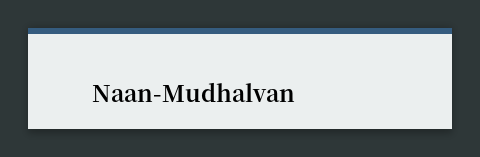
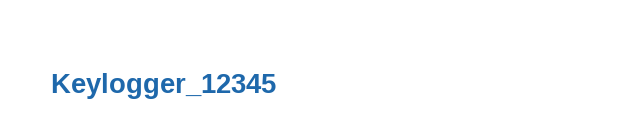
[92,82,295,102] Naan-Mudhalvan -> [51,73,276,99] Keylogger_12345

